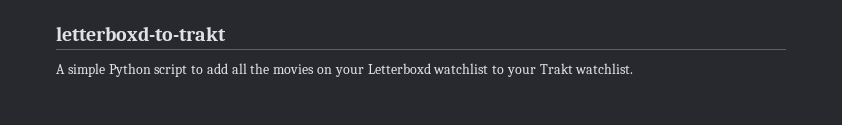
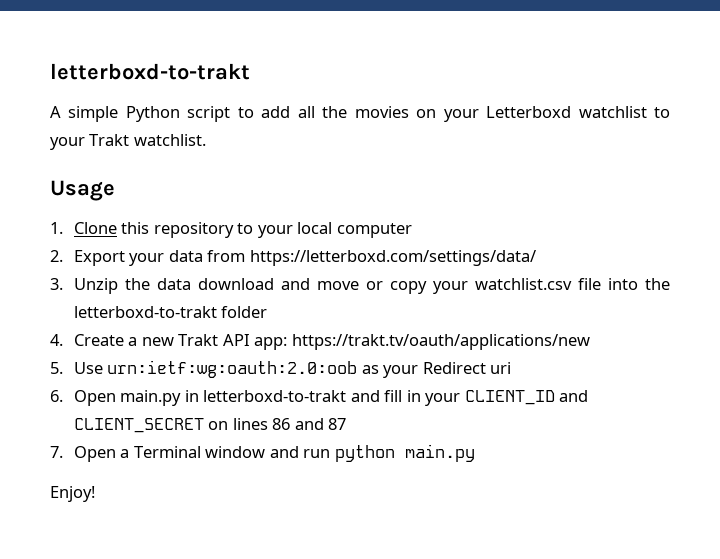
(634, 68) none -> [50,180,115,201] [50,222,412,238] [50,250,536,266] [50,278,670,294] [74,306,268,318] [50,334,590,350] [50,360,512,378] [50,390,589,406] [74,418,347,433] [50,444,475,462] [50,486,95,502] // Usage // 1. Clone this repository to your local computer // 2. Export your data from https://letterboxd.com/settings/data/ // 3. Unzip the data download and move or copy your watchlist.csv file into the letterboxd-to-trakt folder // 4. Create a new Trakt API app: https://trakt.tv/oauth/applications/new // 5. Use urn:ietf:wg:oauth:2.0:oob as your Redirect uri // 6. Open main.py in letterboxd-to-trakt and fill in your CLIENT_ID and CLIENT_SECRET on lines 86 and 87 // 7. Open a Terminal window and run python main.py // Enjoy!

